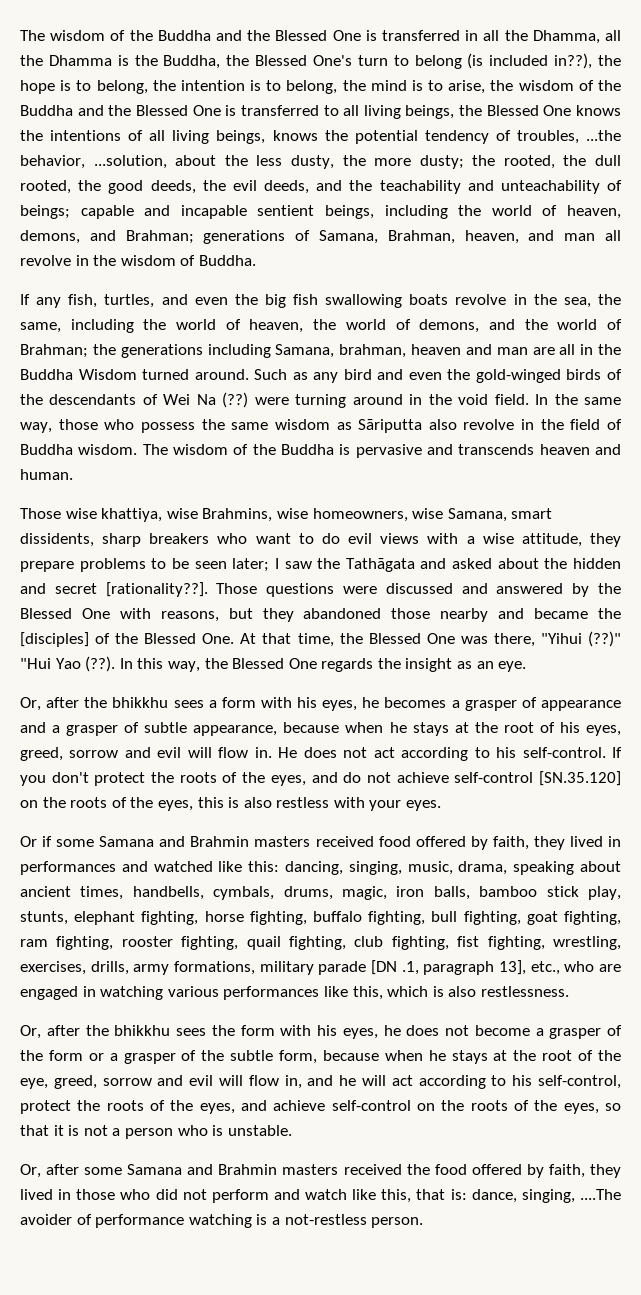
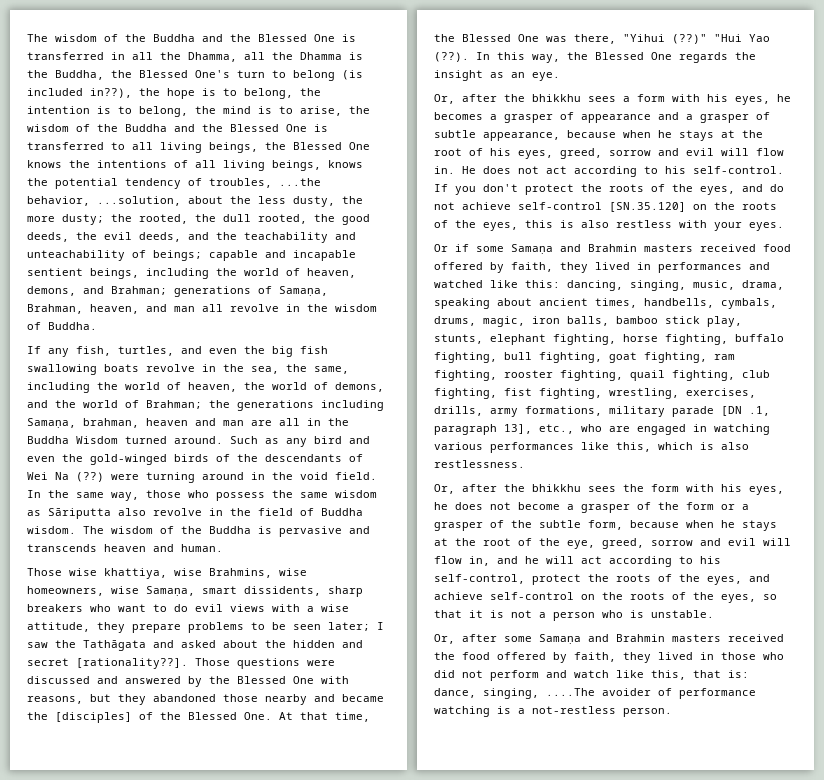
[319,230,378,244] Samana, -> [279,286,328,296] Samaṇa,
[275,344,335,358] Samana, -> [27,418,76,428] Samaṇa,
[447,508,507,522] Samana, -> [146,586,195,596] Samaṇa,
[99,836,155,847] Samana -> [511,244,553,254] Samaṇa
[127,1164,183,1175] Samana -> [539,634,581,644] Samaṇa

